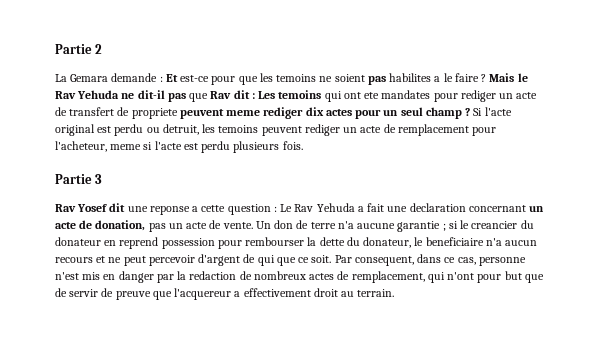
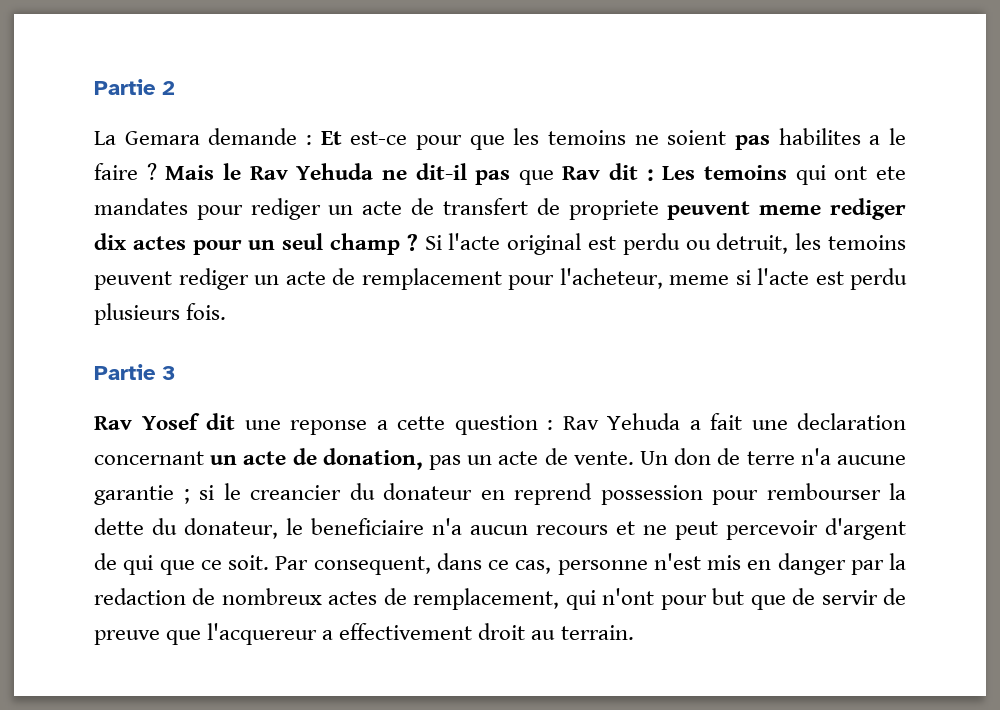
[280,204,293,212] Le -> (553, 425) none

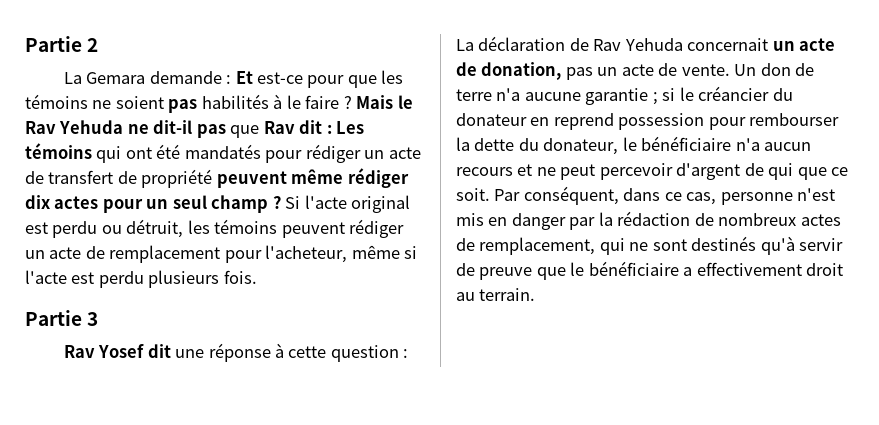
[548,130,626,145] temoins -> [25,94,88,109] témoins
[778,128,881,145] habilites a -> [201,94,283,109] habilités à
[704,165,788,180] temoins -> [25,143,92,159] témoins
[875,166,906,180] [94,198,321,220] ete mandates pour rediger -> [156,144,361,163] été mandatés pour rédiger
[568,198,907,220] propriete peuvent meme rediger -> [141,168,409,188] propriété peuvent même rédiger
[716,233,906,254] [94,268,249,290] detruit, les temoins peuvent rediger -> [126,219,405,238] détruit, les témoins peuvent rédiger
[669,275,729,285] meme -> [351,245,400,259] même
[290,420,388,435] reponse a -> [208,343,284,362] réponse à
[562,413,906,430] [94,451,204,465] Rav Yehuda a fait une declaration concernant -> [456,36,769,51] La déclaration de Rav Yehuda concernait
[250,485,341,500] creancier -> [698,86,770,101] créancier
[311,518,424,535] beneficiaire -> [641,136,732,151] bénéficiaire
[313,556,431,575] consequent, -> [523,186,619,205] conséquent,
[94,588,186,605] redaction -> [617,211,691,226] rédaction
[602,588,816,610] n'ont pour but que de -> [629,236,795,255] ne sont destinés qu'à
[207,623,318,645] l'acquereur -> [570,261,679,276] le bénéficiaire

